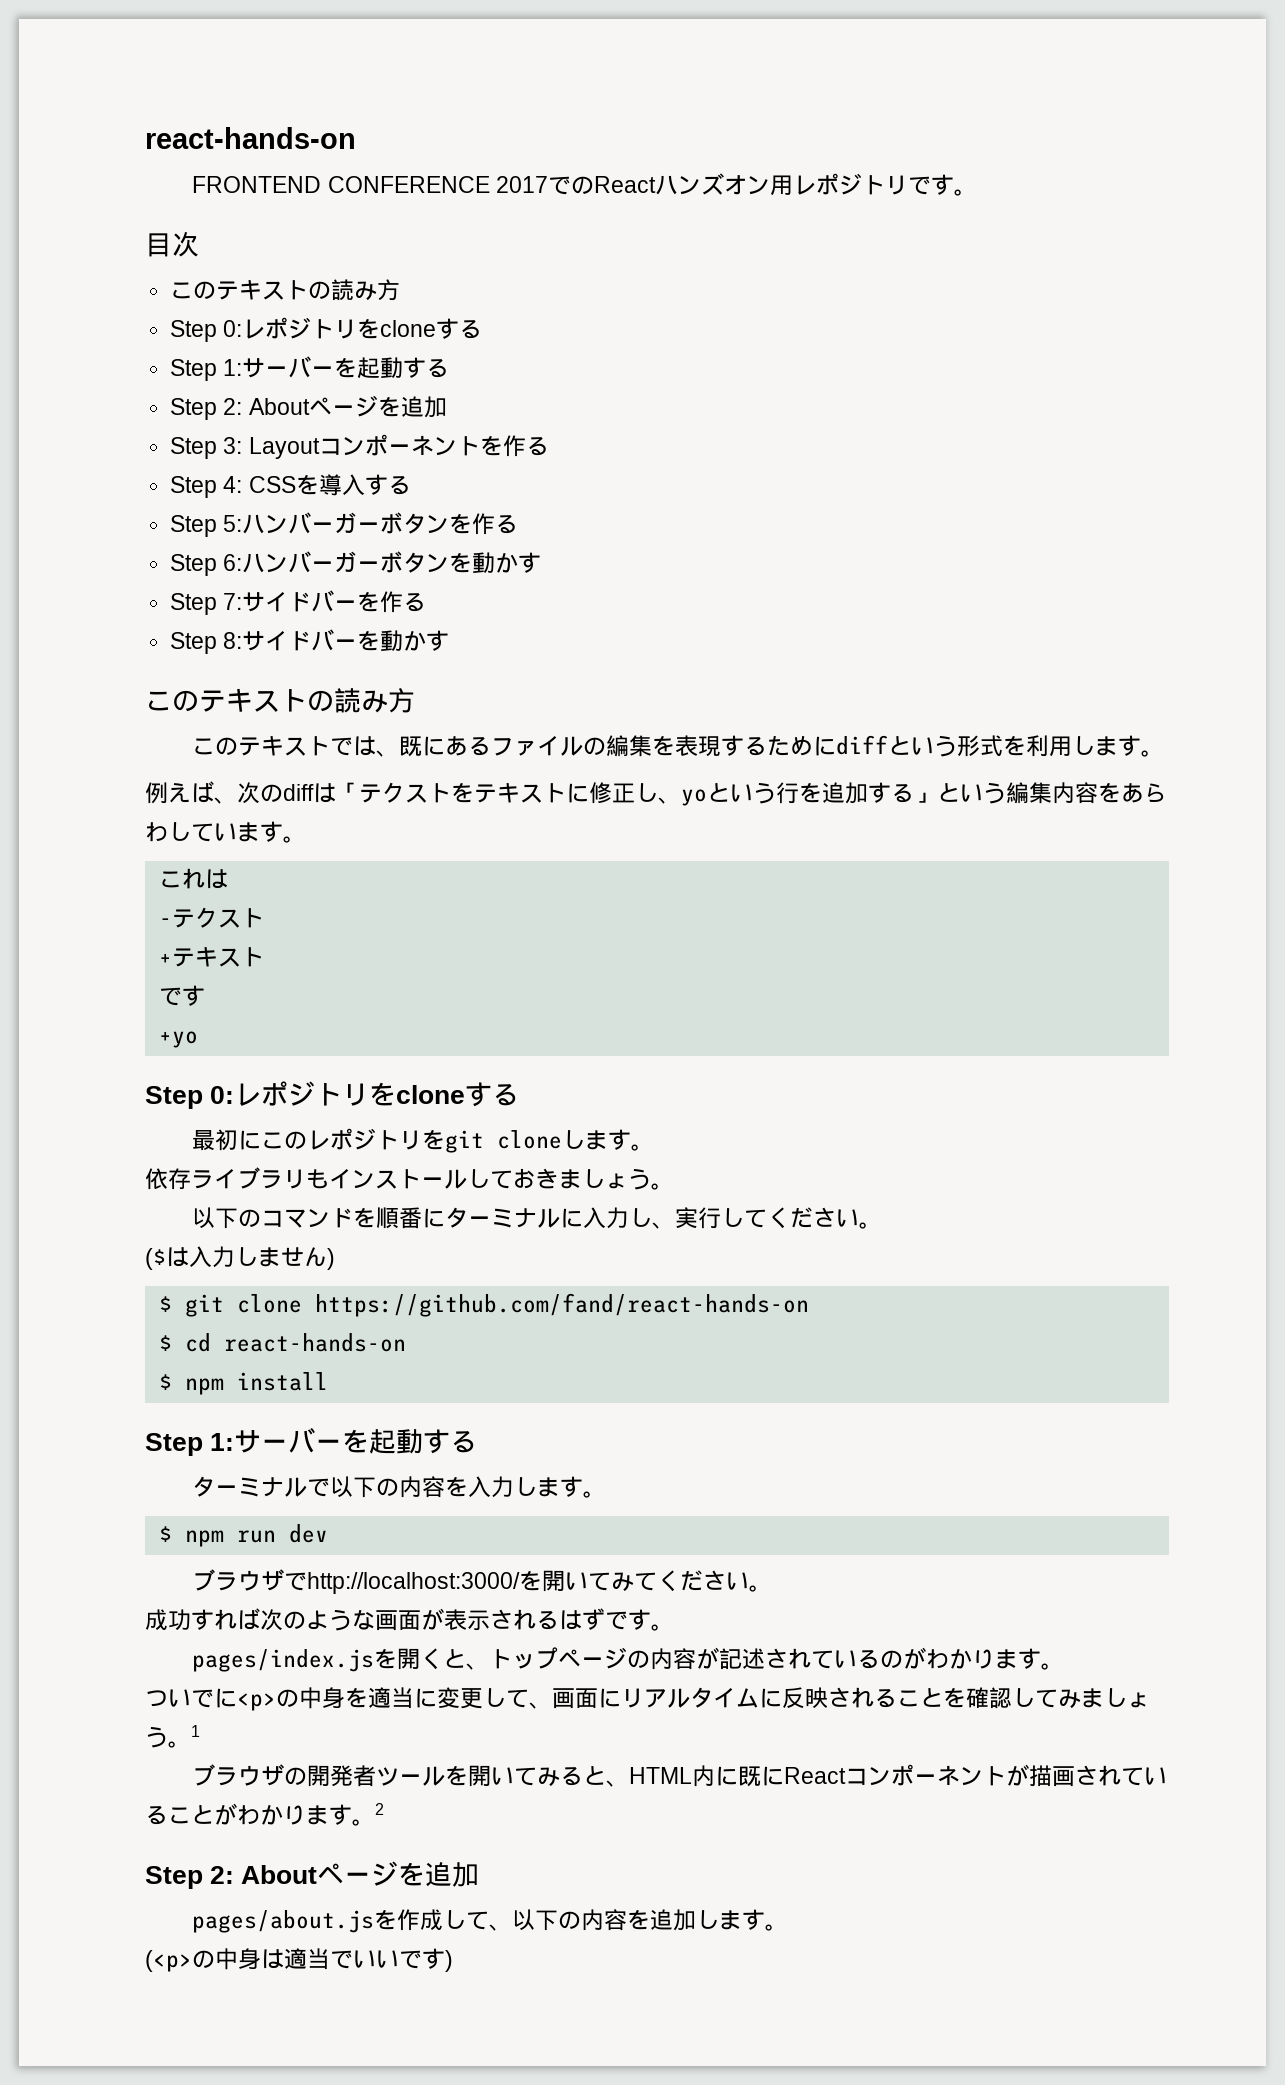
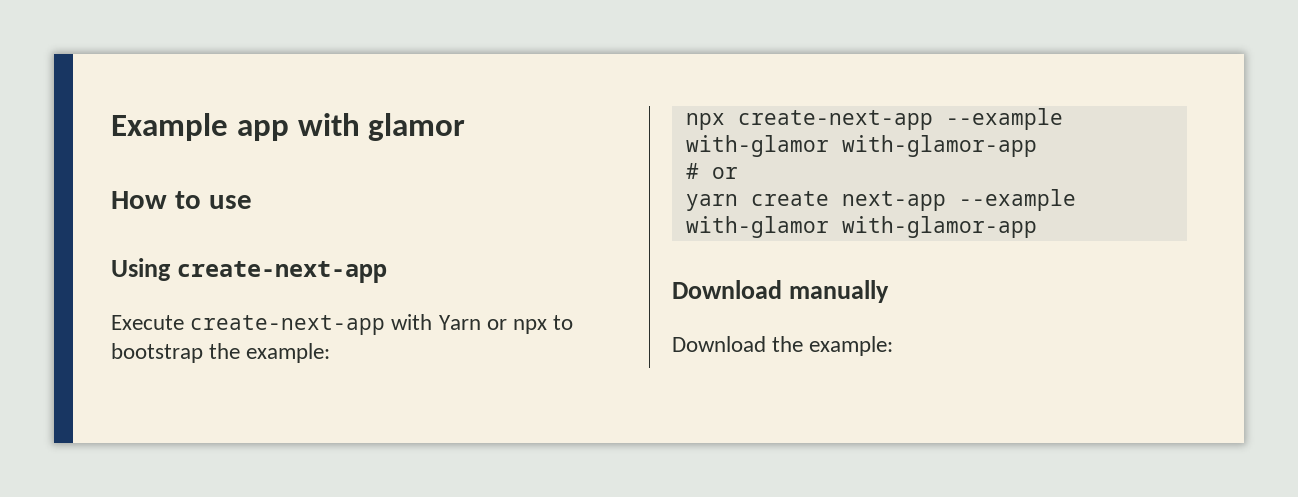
[145,127,356,149] [192,173,977,196] [145,231,199,257] [170,279,401,301] [170,317,483,342] [170,356,450,381] [170,395,447,420] [170,434,549,459] [170,474,411,498] [170,512,519,537] [170,551,542,576] [170,590,427,615] [170,629,450,654] [145,688,415,713] [192,735,1165,757] [145,781,1167,806] [145,821,306,843] [158,868,228,889] [158,907,264,928] [158,947,264,967] [158,985,205,1006] [158,1031,198,1048] [145,1081,520,1109] [192,1128,655,1153] [145,1167,674,1190] [192,1207,883,1229] [145,1246,335,1270] [158,1293,809,1317] [158,1333,406,1352] [158,1372,328,1395] [145,1428,478,1456] [192,1476,607,1498] [158,1524,328,1547] [192,1569,773,1594] [145,1608,674,1631] [192,1647,1065,1672] [145,1687,1150,1711] [145,1726,191,1748] [191,1725,200,1737] [192,1764,1168,1787] [145,1803,375,1826] [375,1803,384,1815] [145,1861,480,1889] [192,1909,789,1933] [145,1948,453,1972] react-hands-on // FRONTEND CONFERENCE 2017でのReactハンズオン用レポジトリです。 // 目次 // このテキストの読み方 // Step 0:レポジトリをcloneする // Step 1:サーバーを起動する // Step 2: Aboutページを追加 // Step 3: Layoutコンポーネントを作る // Step 4: CSSを導入する // Step 5:ハンバーガーボタンを作る // Step 6:ハンバーガーボタンを動かす // Step 7:サイドバーを作る // Step 8:サイドバーを動かす // このテキストの読み方 // このテキストでは、既にあるファイルの編集を表現するためにdiffという形式を利用します。 // 例えば、次のdiffは「テクストをテキストに修正し、yoという行を追加する」という編集内容をあらわしています。 // これは // -テクスト // +テキスト // です // +yo // Step 0:レポジトリをcloneする // 最初にこのレポジトリをgit cloneします。 // 依存ライブラリもインストールしておきましょう。 // 以下のコマンドを順番にターミナルに入力し、実行してください。 // ($は入力しません) // $ git clone https://github.com/fand/react-hands-on // $ cd react-hands-on // $ npm install // Step 1:サーバーを起動する // ターミナルで以下の内容を入力します。 // $ npm run dev // ブラウザでhttp://localhost:3000/を開いてみてください。 // 成功すれば次のような画面が表示されるはずです。 // pages/index.jsを開くと、トップページの内容が記述されているのがわかります。 // ついでに<p>の中身を適当に変更して、画面にリアルタイムに反映されることを確認してみましょう。1 // ブラウザの開発者ツールを開いてみると、HTML内に既にReactコンポーネントが描画されていることがわかります。2 // Step 2: Aboutページを追加 // pages/about.jsを作成して、以下の内容を追加します。 // (<p>の中身は適当でいいです) -> [111,113,466,141] [111,191,252,209] [111,258,388,283] [111,314,574,335] [111,343,331,363] [685,108,1063,130] [685,135,1037,157] [685,163,738,179] [685,189,1076,211] [685,216,1037,238] [672,280,890,303] [672,336,894,356] Example app with glamor // How to use // Using create-next-app // Execute create-next-app with Yarn or npx to bootstrap the example: // npx create-next-app --example with-glamor with-glamor-app // # or // yarn create next-app --example with-glamor with-glamor-app // Download manually // Download the example:

